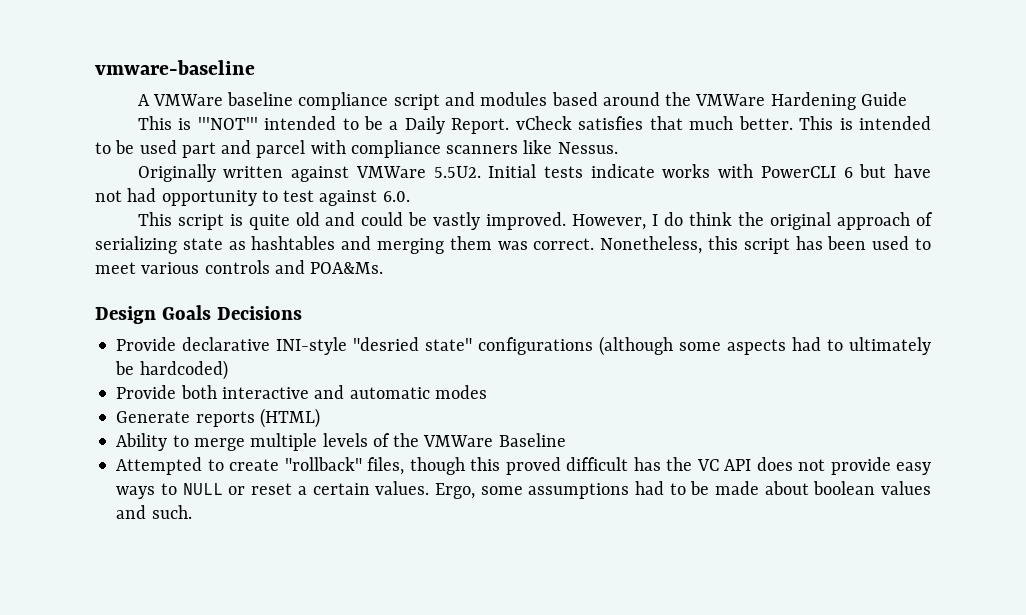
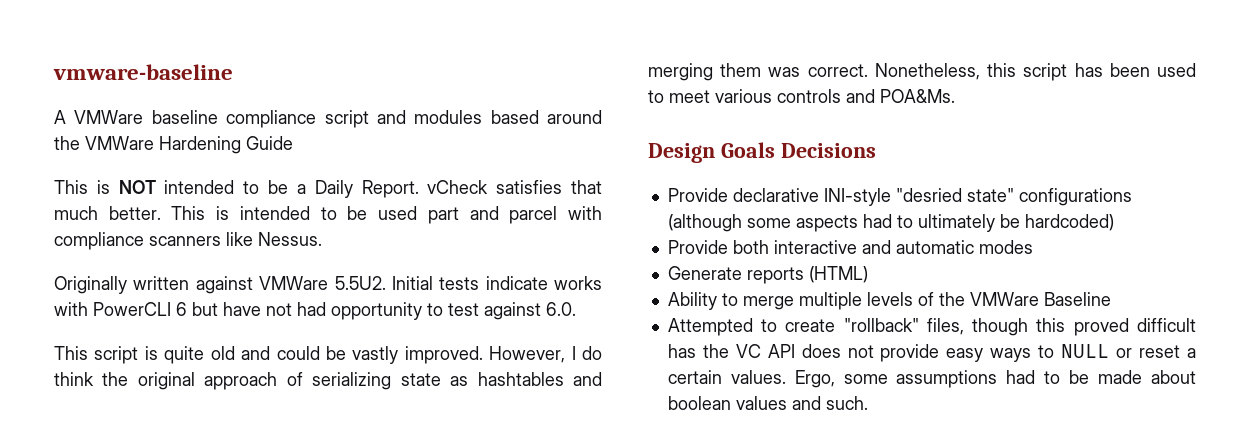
[197,117,258,130] '''NOT''' -> [118,180,156,194] NOT

